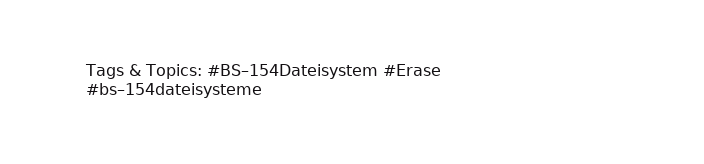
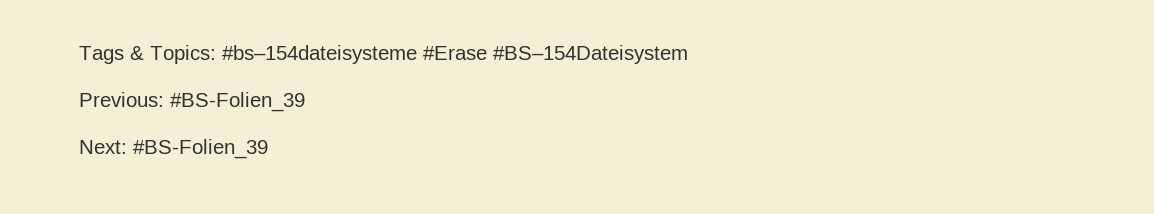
(202, 71) none -> [222,45,487,64] #bs–154dateisysteme #Erase
[382,64,441,76] [86,83,262,98] #Erase #bs–154dateisysteme -> [79,92,305,112] [79,139,268,159] // Previous: #BS-Folien_39 // Next: #BS-Folien_39

